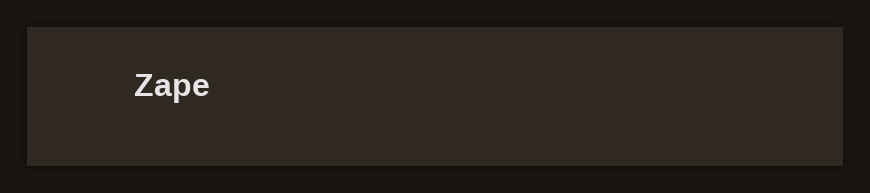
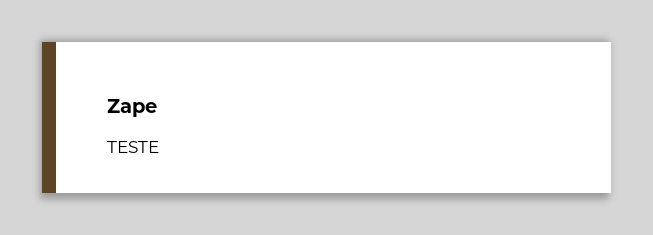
(210, 88) none -> [107,141,159,153] // TESTE

